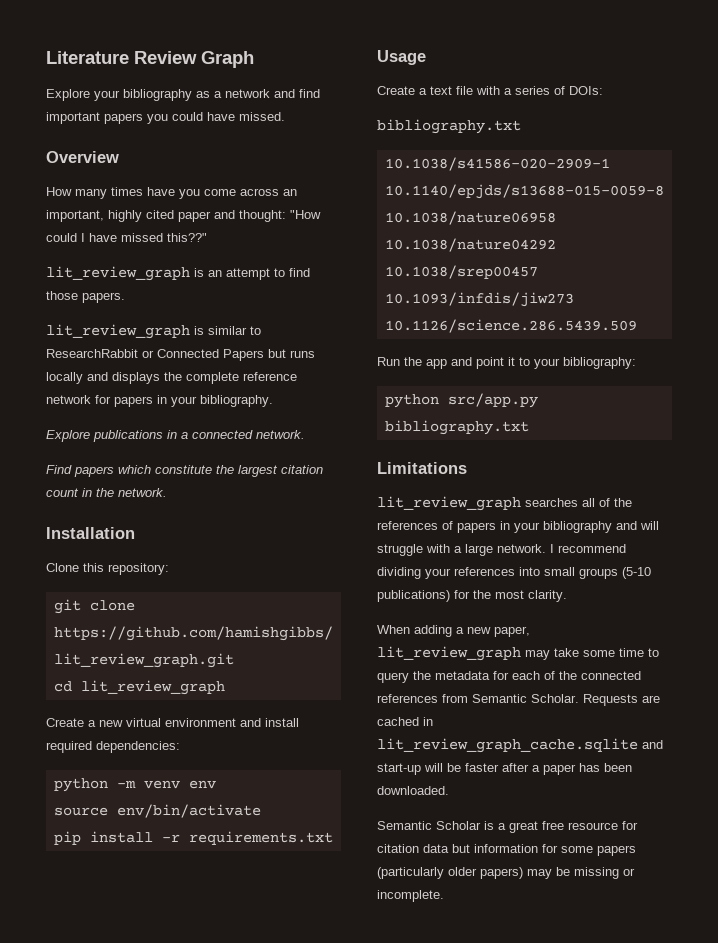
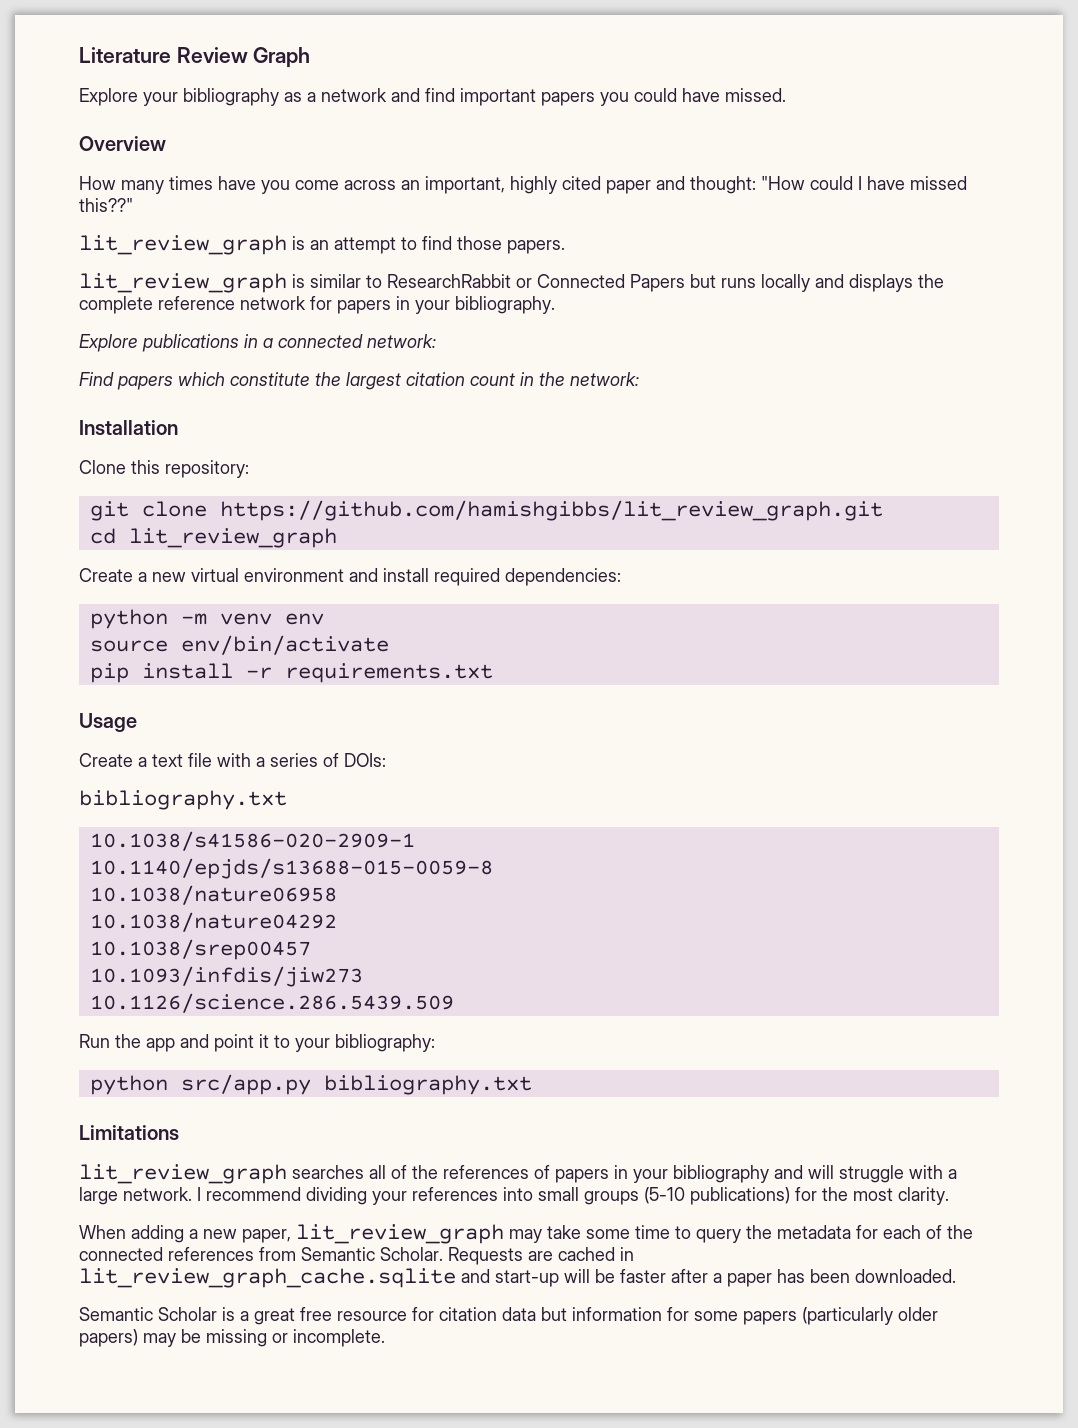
[256,430,305,439] network. -> [367,334,436,348] network:
[118,488,167,497] network. -> [570,372,639,386] network:

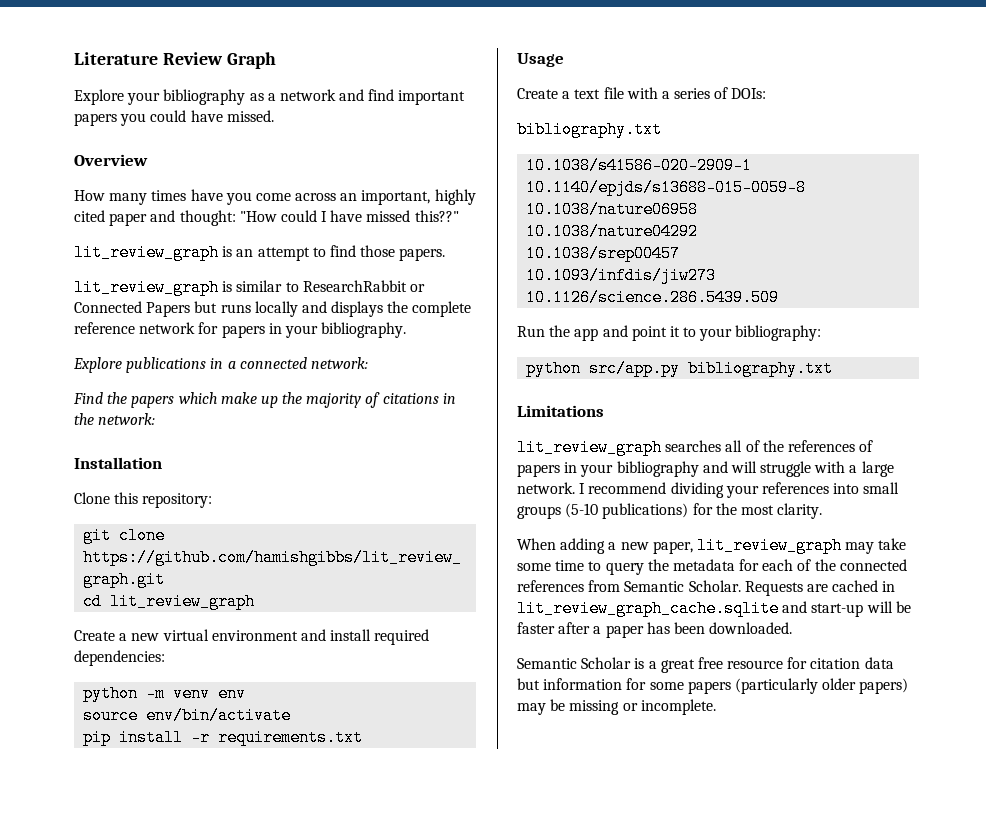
(114, 379) none -> [107,392,128,404] the
[230,372,515,390] constitute the largest citation count -> [220,392,439,408] make up the majority of citations

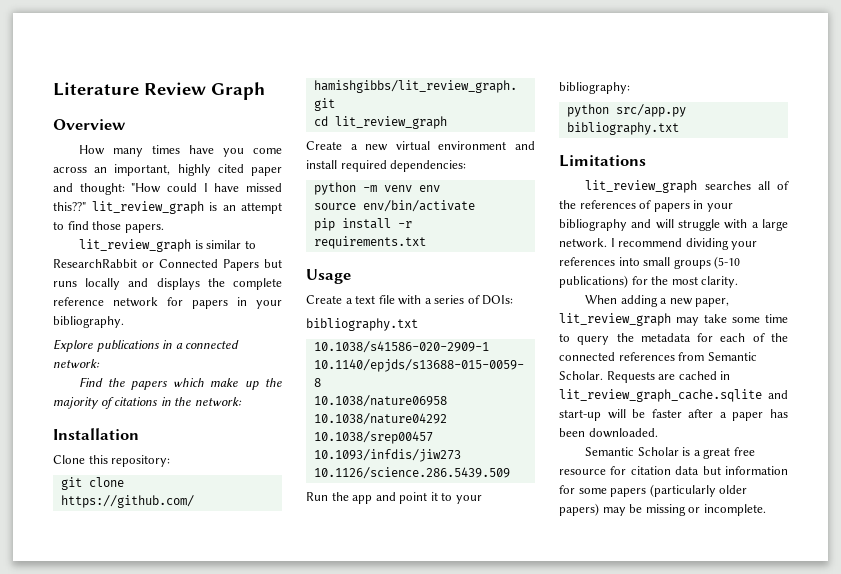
[74,89,466,105] [74,110,274,126] // Explore your bibliography as a network and find important papers you could have missed. -> (265, 91) none
(459, 216) // -> (86, 206) none

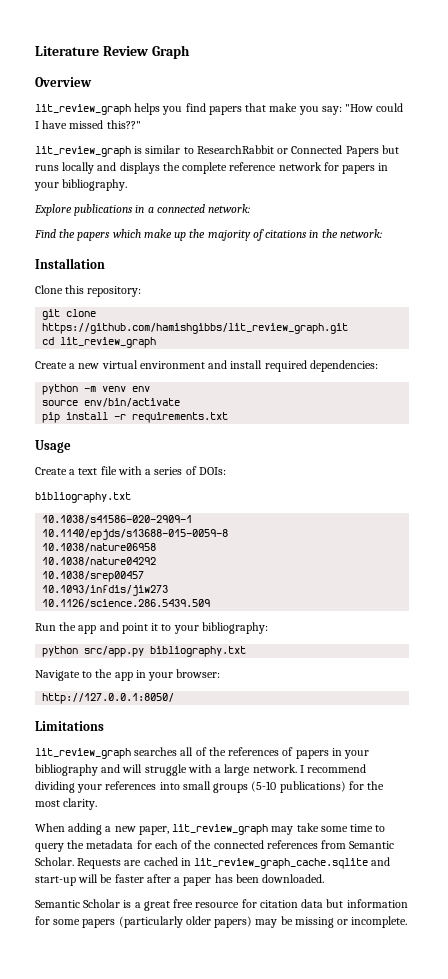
[79,145,282,157] [53,164,282,176] [53,183,125,195] How many times have you come across an important, highly cited paper and thought: -> [35,103,342,115] lit_review_graph helps you find papers that make you say:
[91,201,282,214] [53,221,164,233] lit_review_graph is an attempt to find those papers. -> (141, 124) none
(679, 128) none -> [35,669,221,681] [42,693,175,704] // Navigate to the app in your browser: // http://127.0.0.1:8050/

